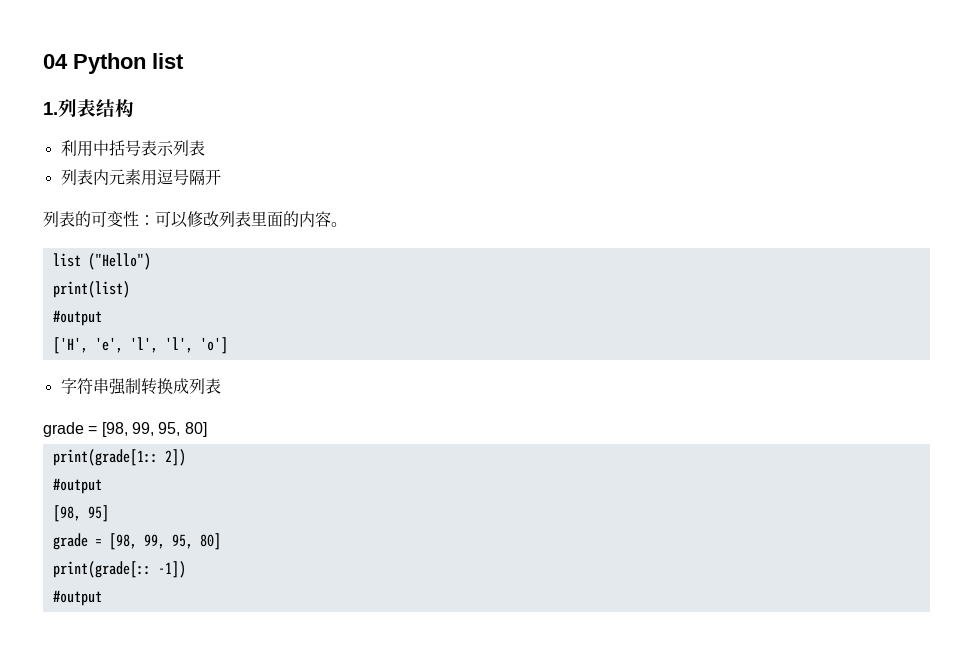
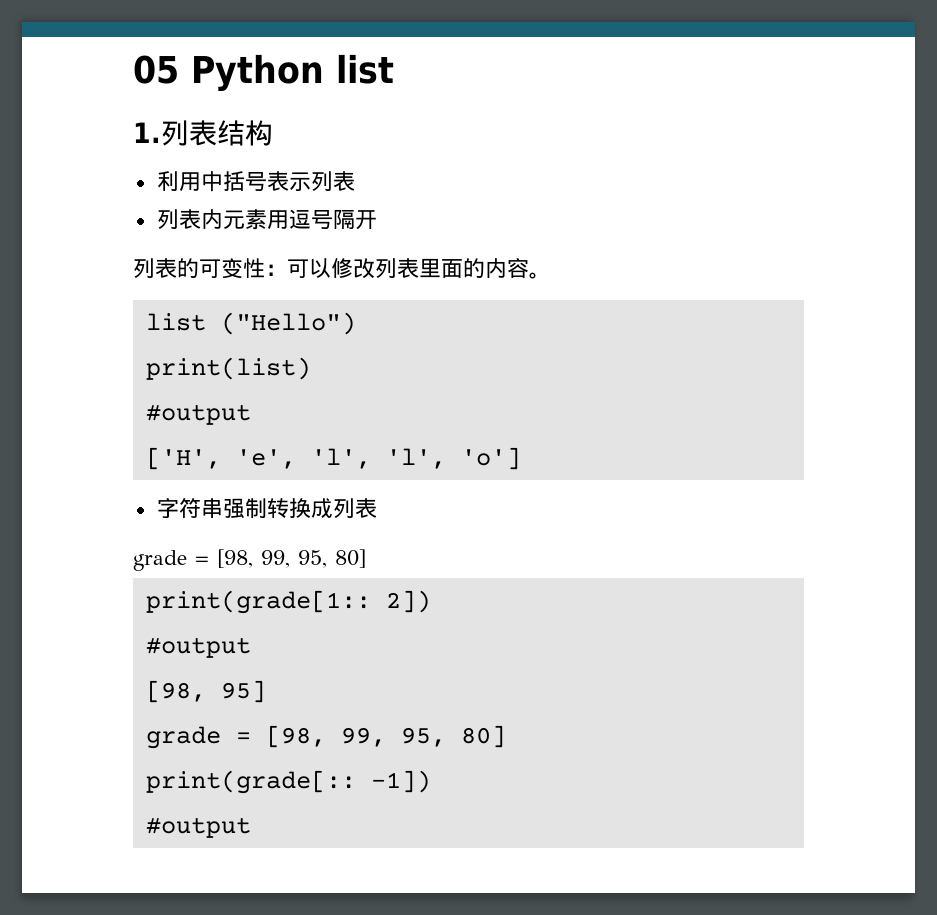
[43,54,68,69] 04 -> [133,55,179,84] 05

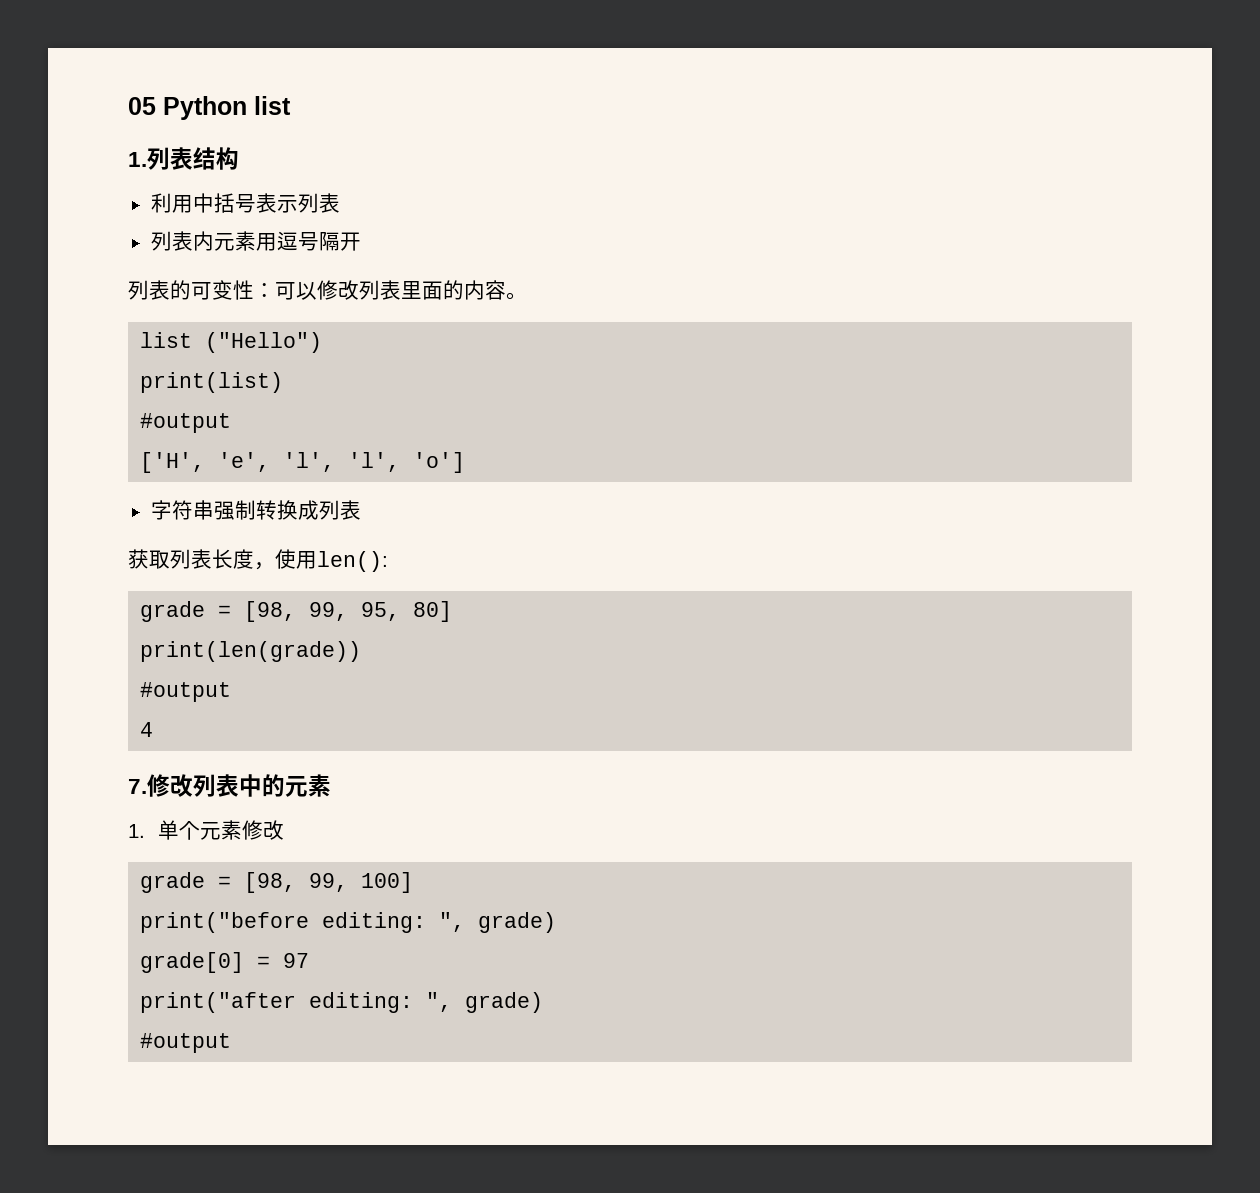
[133,549,366,571] [145,590,431,614] [145,637,251,658] [145,680,266,703] [145,725,506,749] [145,770,431,794] [145,817,251,838] grade = [98, 99, 95, 80] // print(grade[1:: 2]) // #output // [98, 95] // grade = [98, 99, 95, 80] // print(grade[:: -1]) // #output -> [128,549,388,572] [140,601,453,622] [140,641,362,662] [140,682,232,702] [140,722,154,737] [128,774,331,797] [128,820,285,840] [140,872,414,893] [140,912,557,933] [140,952,310,973] [140,992,544,1013] [140,1033,232,1053] 获取列表长度，使用len(): // grade = [98, 99, 95, 80] // print(len(grade)) // #output // 4 // 7.修改列表中的元素 // 1.单个元素修改 // grade = [98, 99, 100] // print("before editing: ", grade) // grade[0] = 97 // print("after editing: ", grade) // #output

